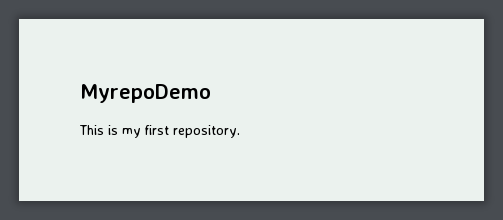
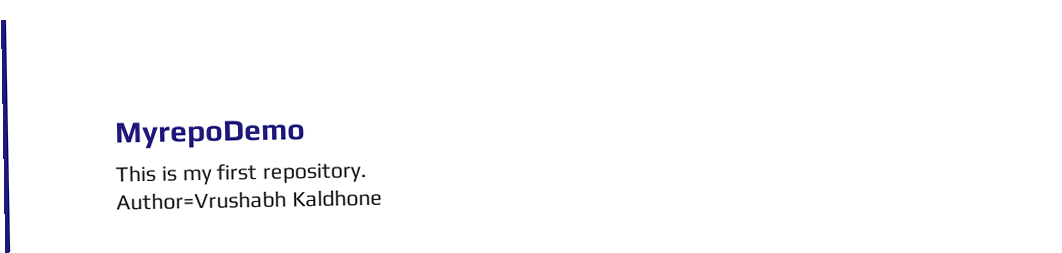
(240, 131) none -> [116,188,383,211] // Author=Vrushabh Kaldhone

